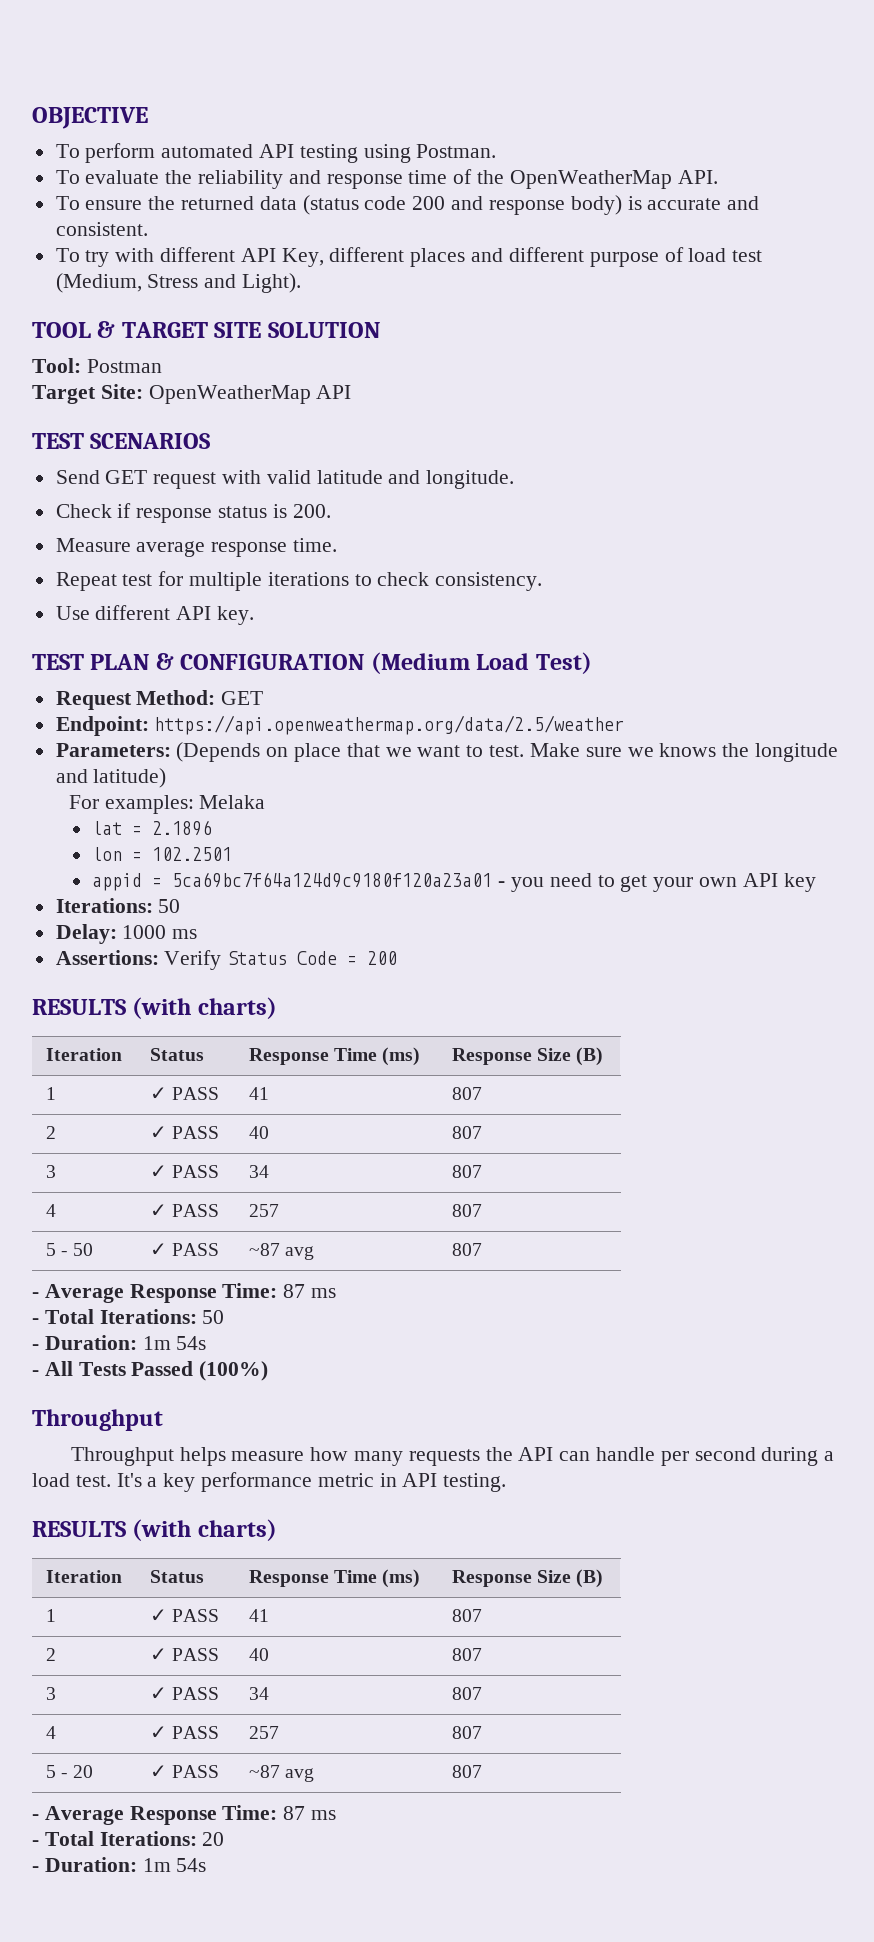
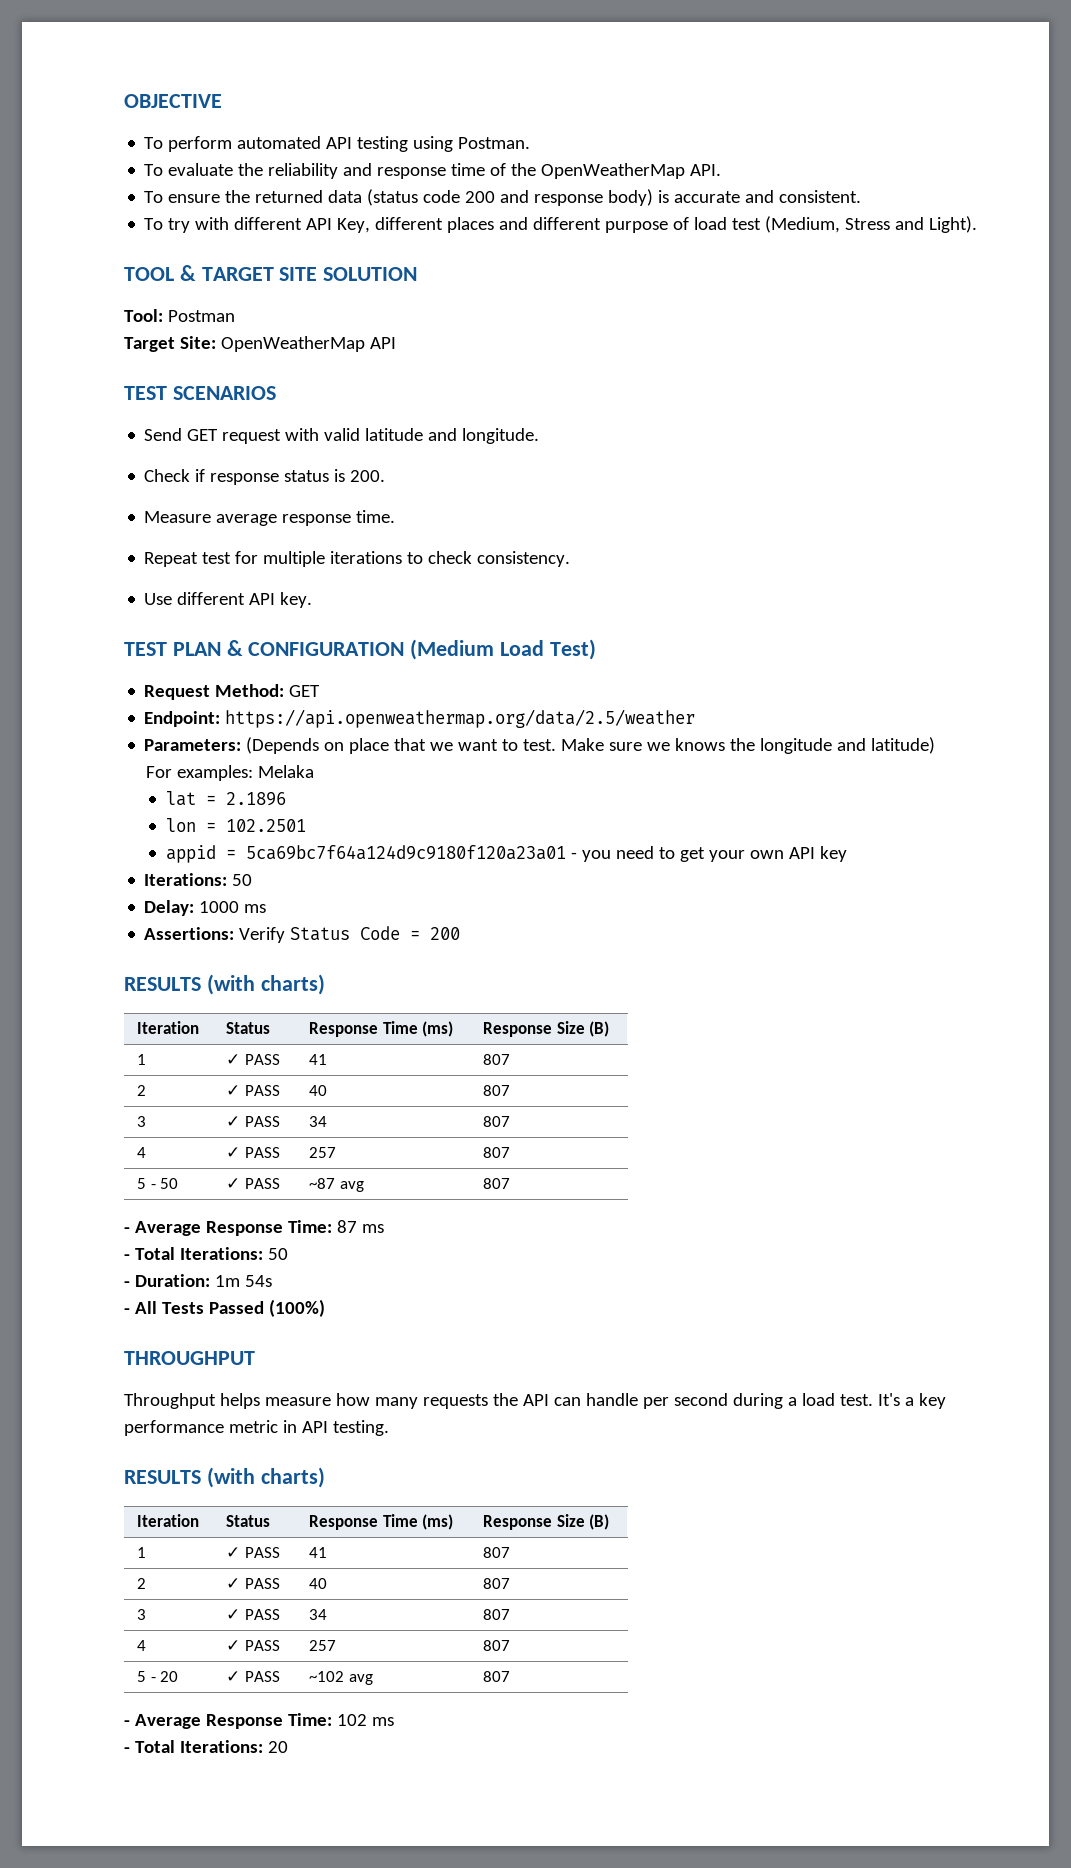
[32,1409,163,1431] Throughput -> [124,1351,255,1365] THROUGHPUT
[248,1765,314,1782] [451,1765,482,1778] [32,1805,306,1825] ~87 avg | 807 // - Average Response Time: 87 -> [309,1671,373,1685] [483,1671,511,1682] [124,1713,367,1729] ~102 avg | 807 // - Average Response Time: 102
[32,1857,207,1872] // - Duration: 1m 54s -> (288, 1747) none

